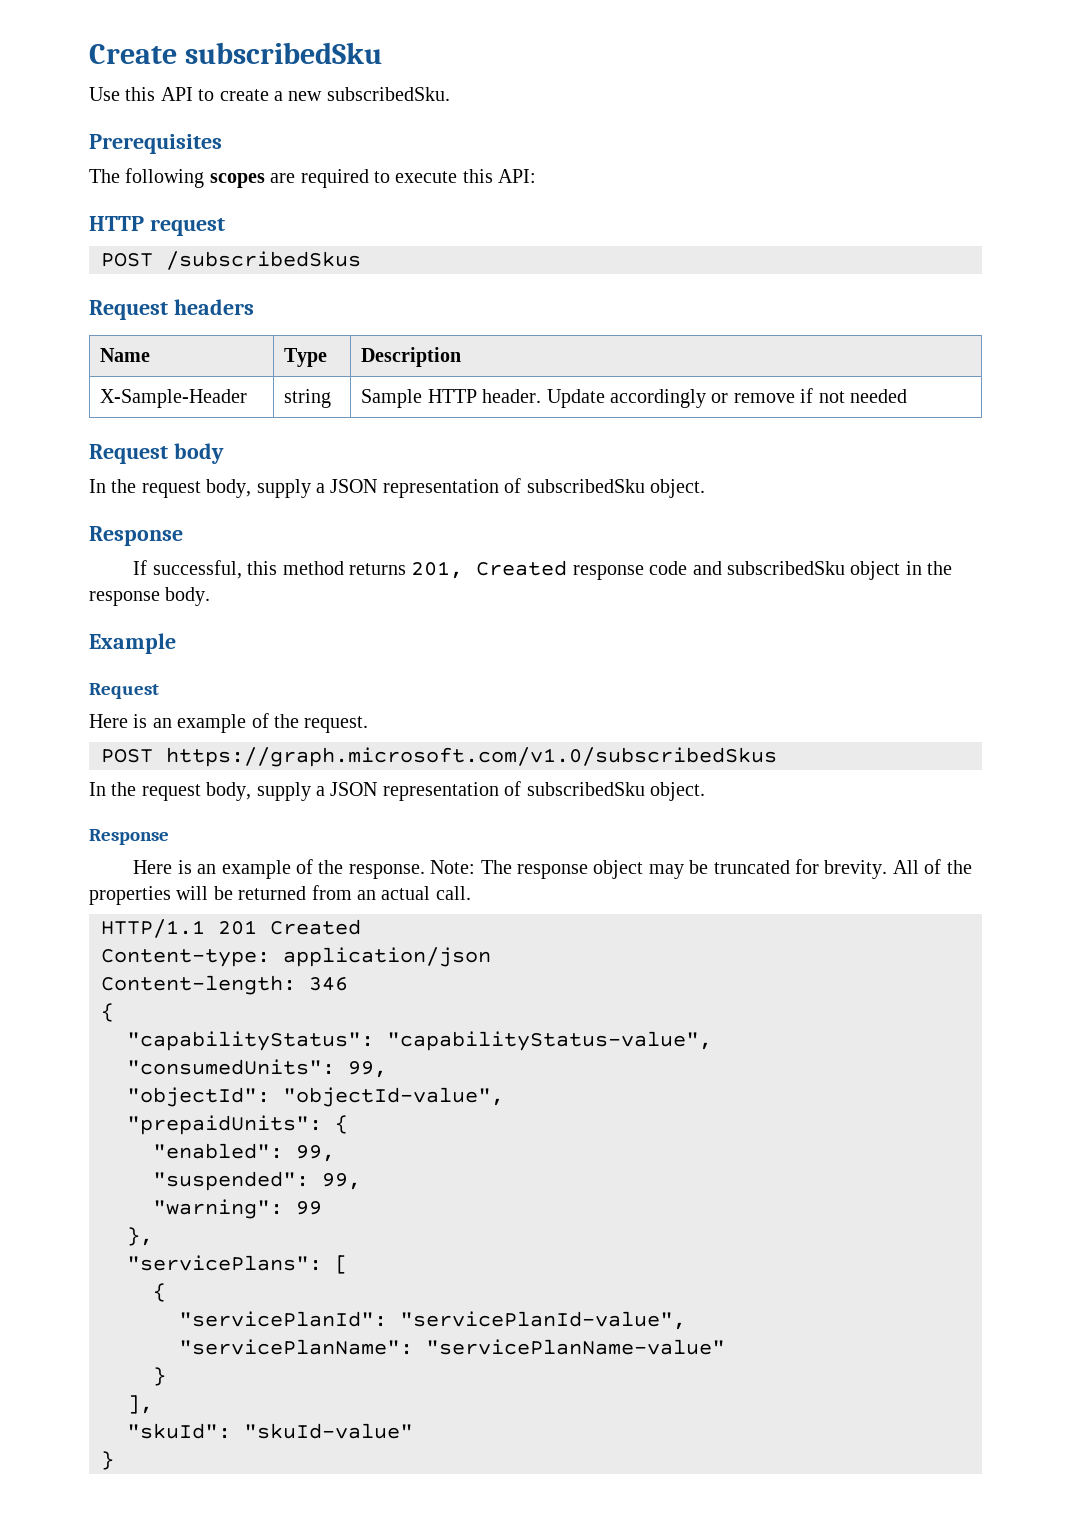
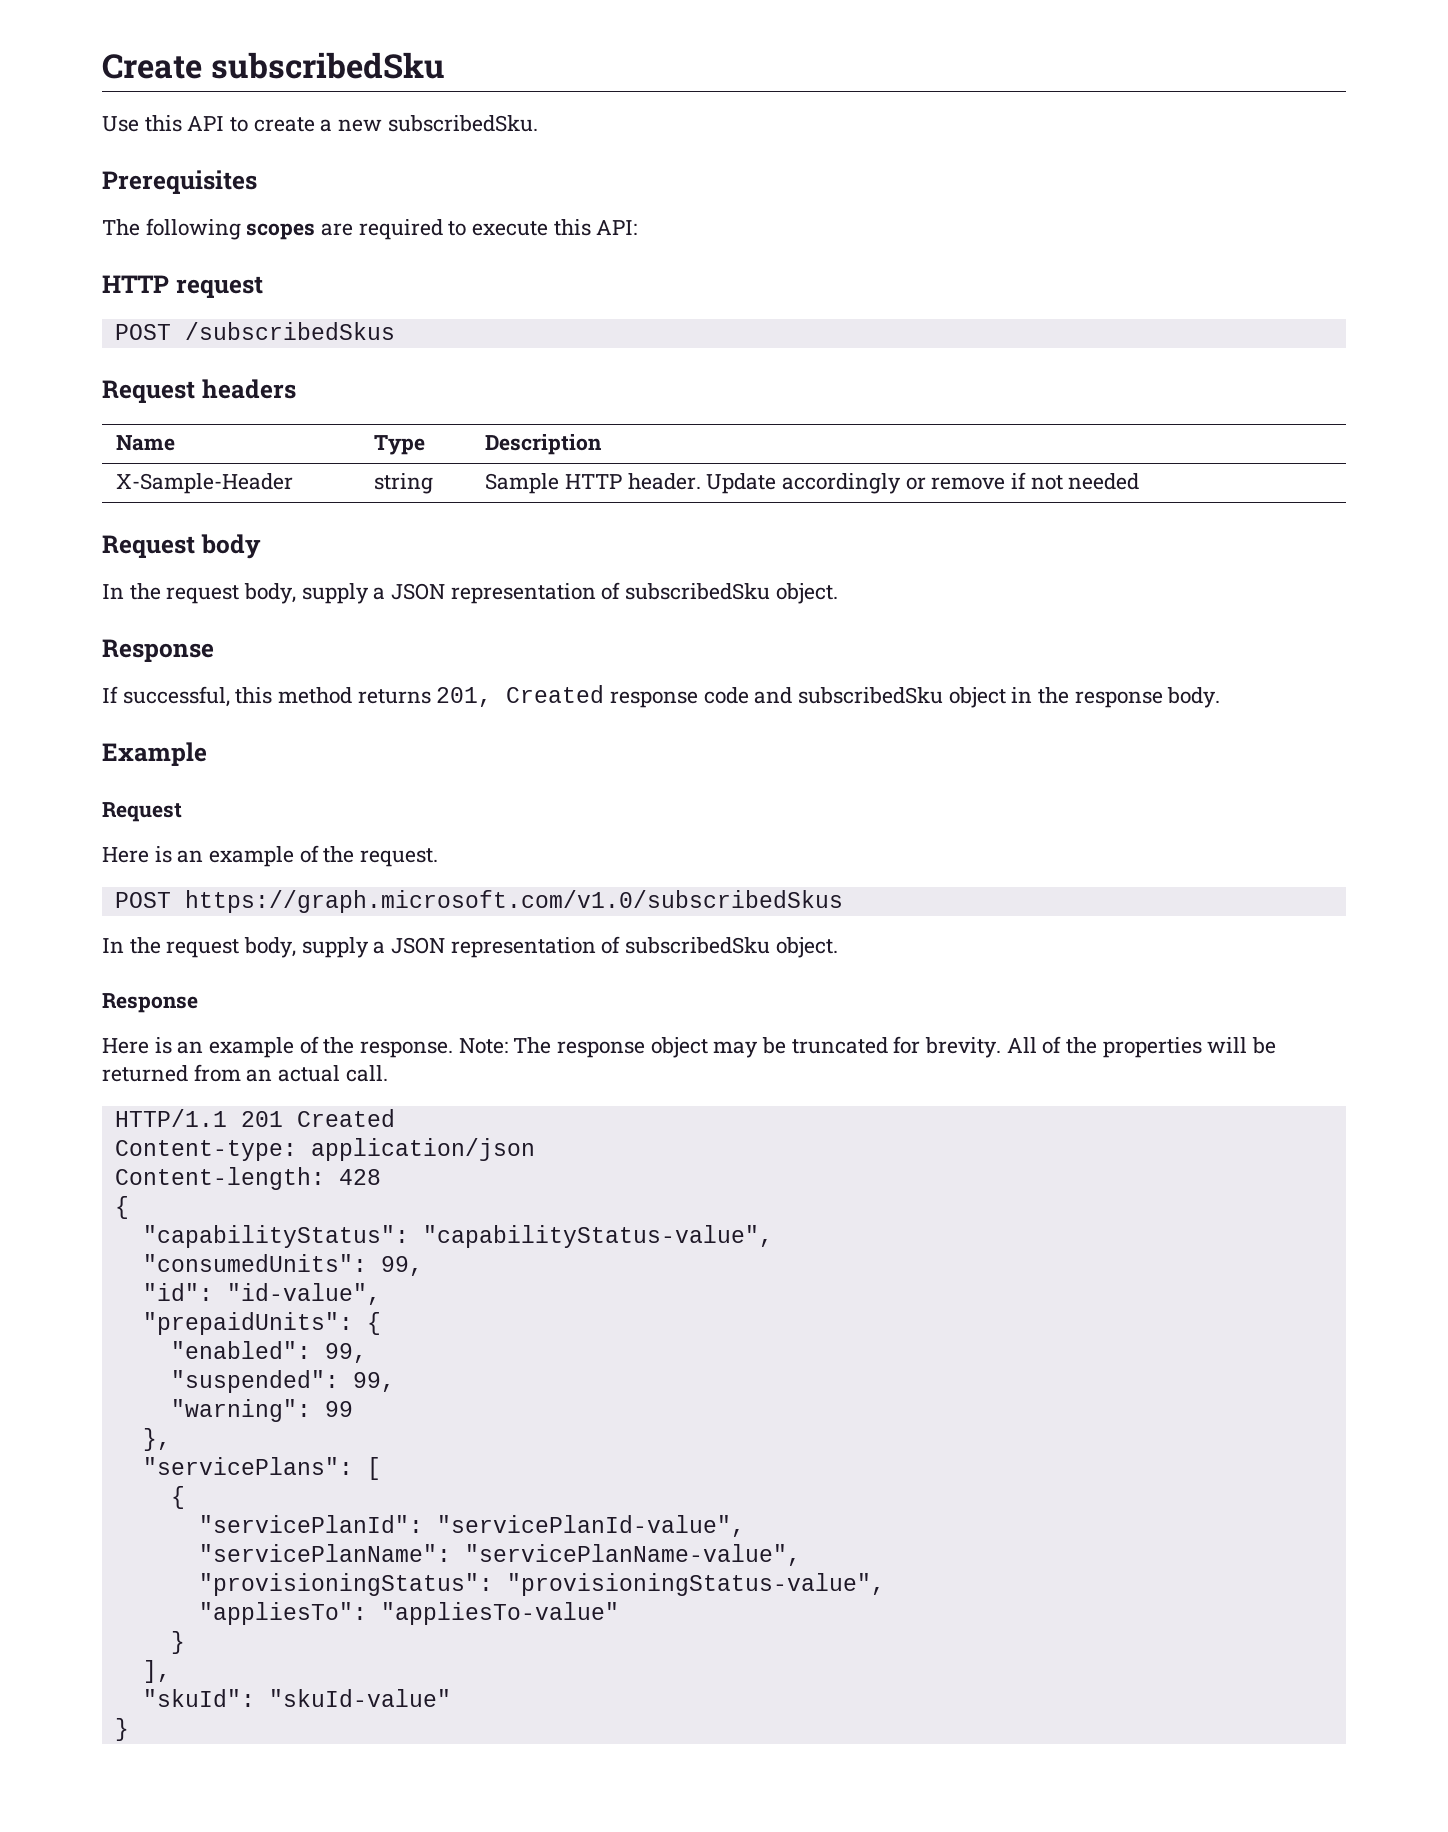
[309,977,348,991] 346 -> [338,1169,381,1185] 428
[127,1087,504,1107] "objectId": "objectId-value", -> [142,1283,381,1305] "id": "id-value",
[426,1339,725,1355] "servicePlanName-value" -> [464,1544,801,1566] [198,1573,885,1596] [198,1602,619,1625] "servicePlanName-value", // "provisioningStatus": "provisioningStatus-value", // "appliesTo": "appliesTo-value"

